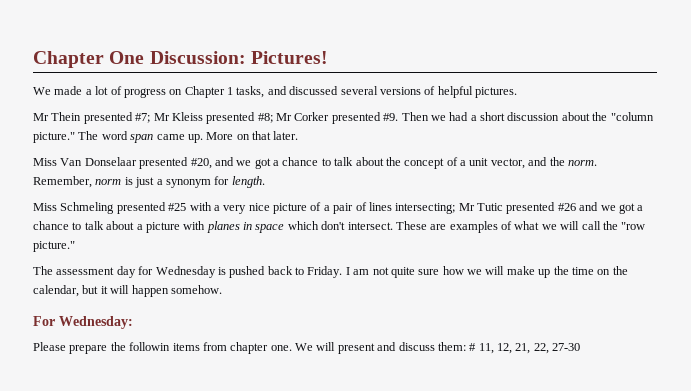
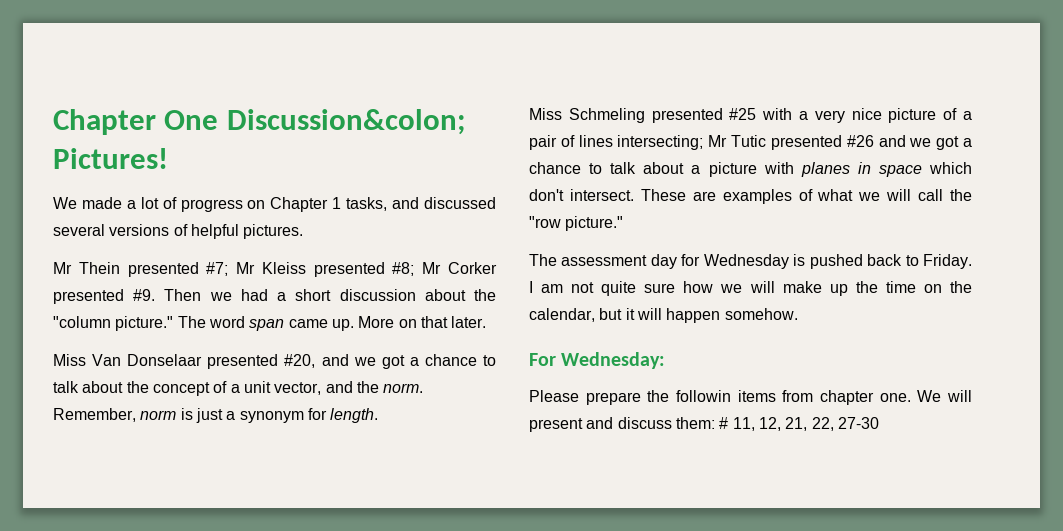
[149,51,246,64] Discussion: -> [226,109,466,135] Discussion&colon;

